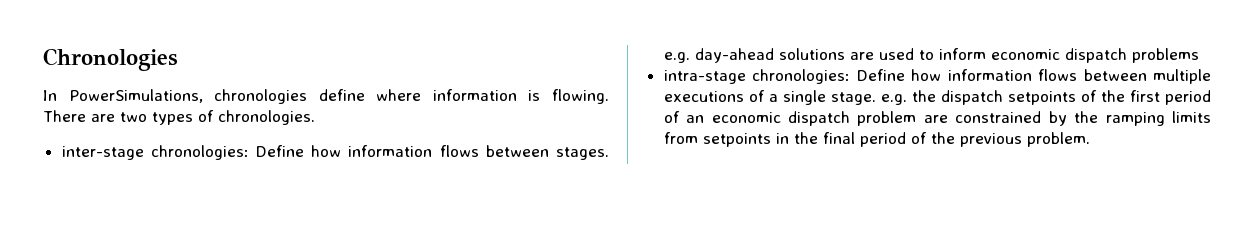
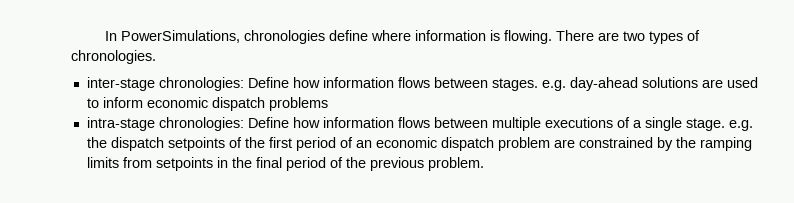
[43,48,178,71] Chronologies // -> (104, 36) none

